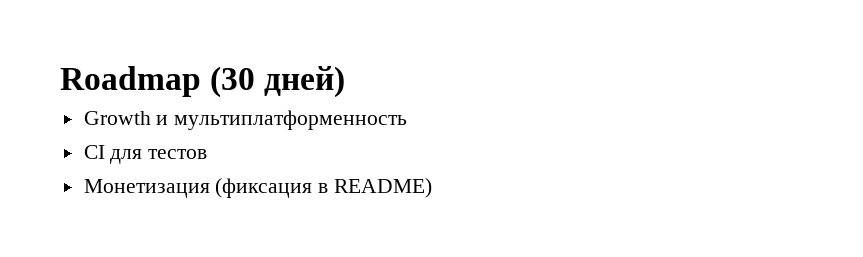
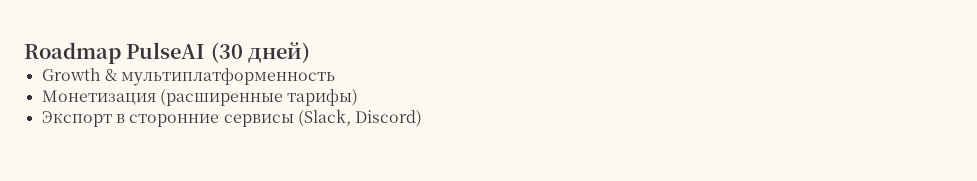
(201, 81) none -> [126,42,206,59] PulseAI
[156,115,169,125] и -> [104,69,117,81] &
[83,145,208,164] [83,178,433,198] CI для тестов // Монетизация (фиксация в README) -> [41,89,359,106] [41,109,423,127] Монетизация (расширенные тарифы) // Экспорт в сторонние сервисы (Slack, Discord)

